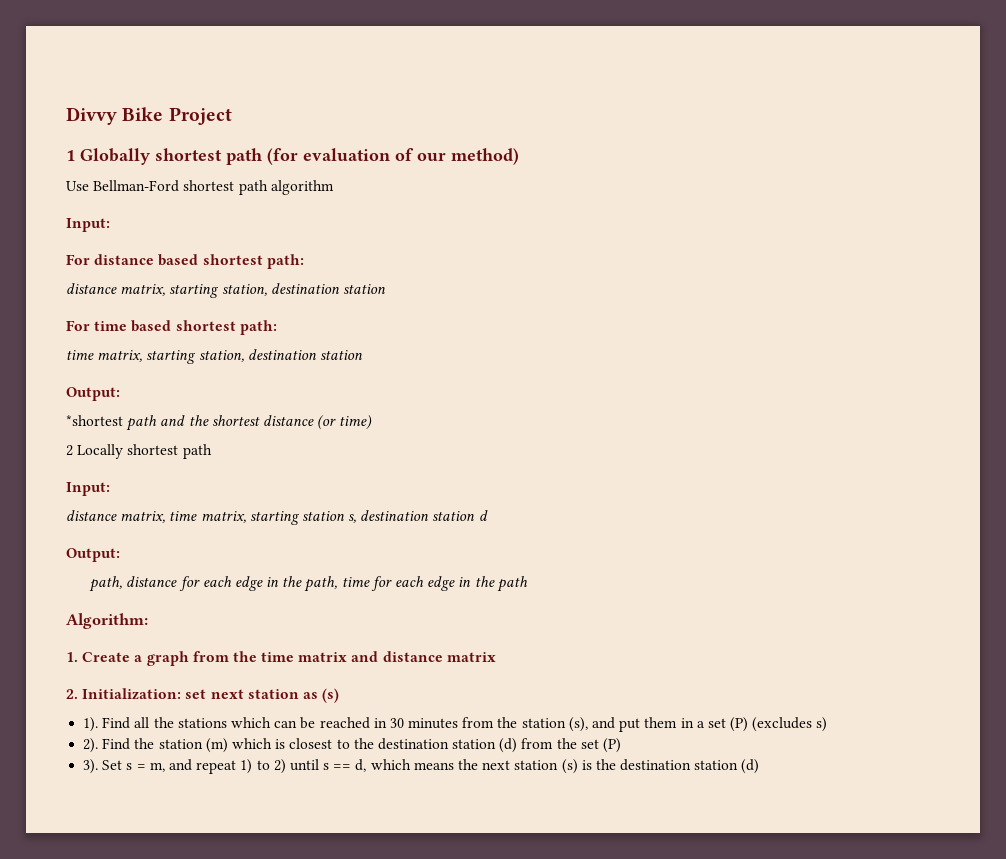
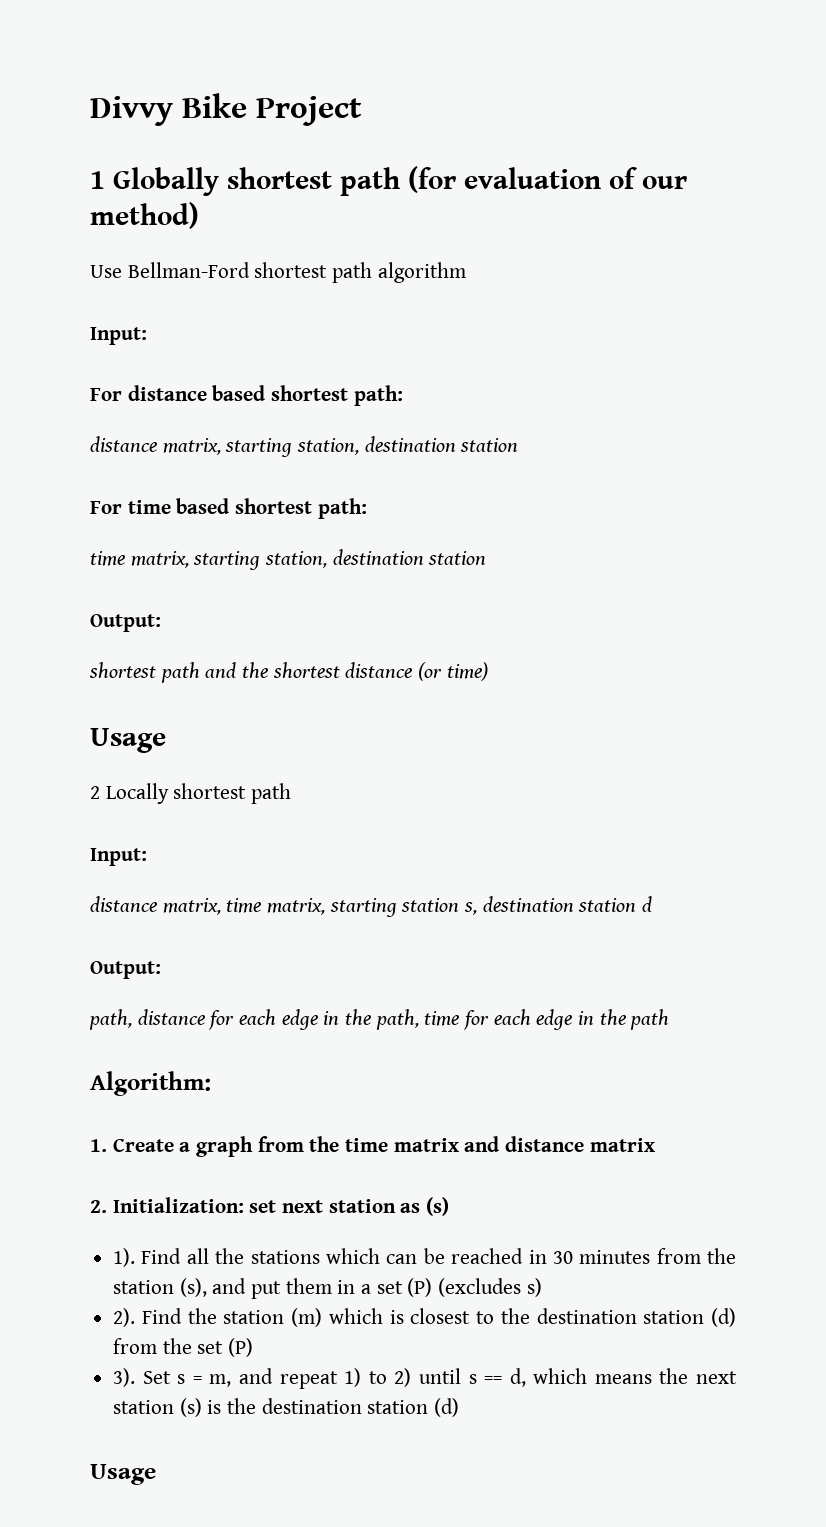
[66,415,123,426] *shortest -> [89,662,156,678] shortest
(373, 422) none -> [90,728,166,753] // Usage
(760, 766) none -> [90,1464,156,1485] // Usage

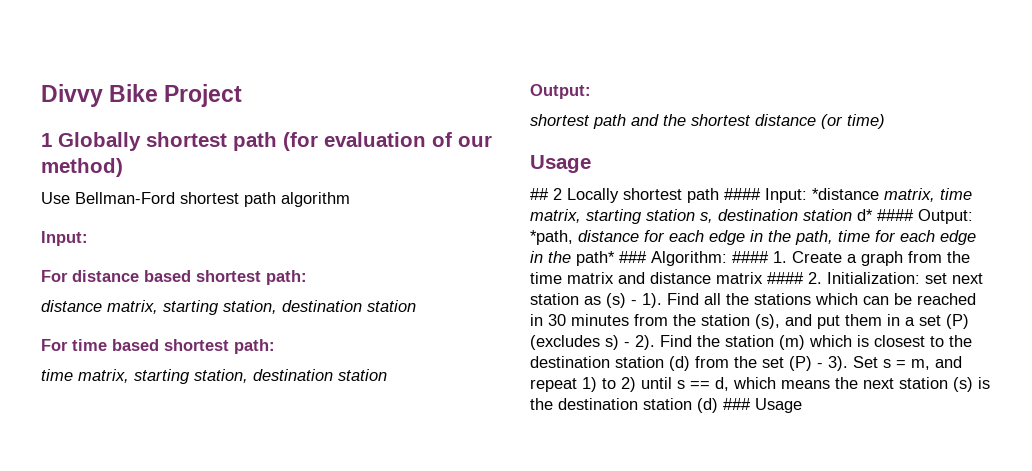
(166, 740) none -> [530,188,549,200] ##
[90,848,147,866] [90,896,157,912] // Input: // distance -> [724,188,879,203] #### Input: *distance
[642,896,653,912] [90,961,161,979] [89,1009,132,1030] d // Output: // path, -> [857,209,973,224] [530,230,573,245] d* #### Output: *path,
[630,1009,670,1030] path // -> [576,251,647,266] path* ###
(211, 1083) // -> [732,251,769,263] ####
(655, 1145) // -> [767,272,804,284] ####
(450, 1206) // -> [631,300,637,305] -
(542, 1287) // -> [624,342,630,347] -
(254, 1347) // -> [817,363,823,368] -
(460, 1407) // -> [723,398,751,410] ###

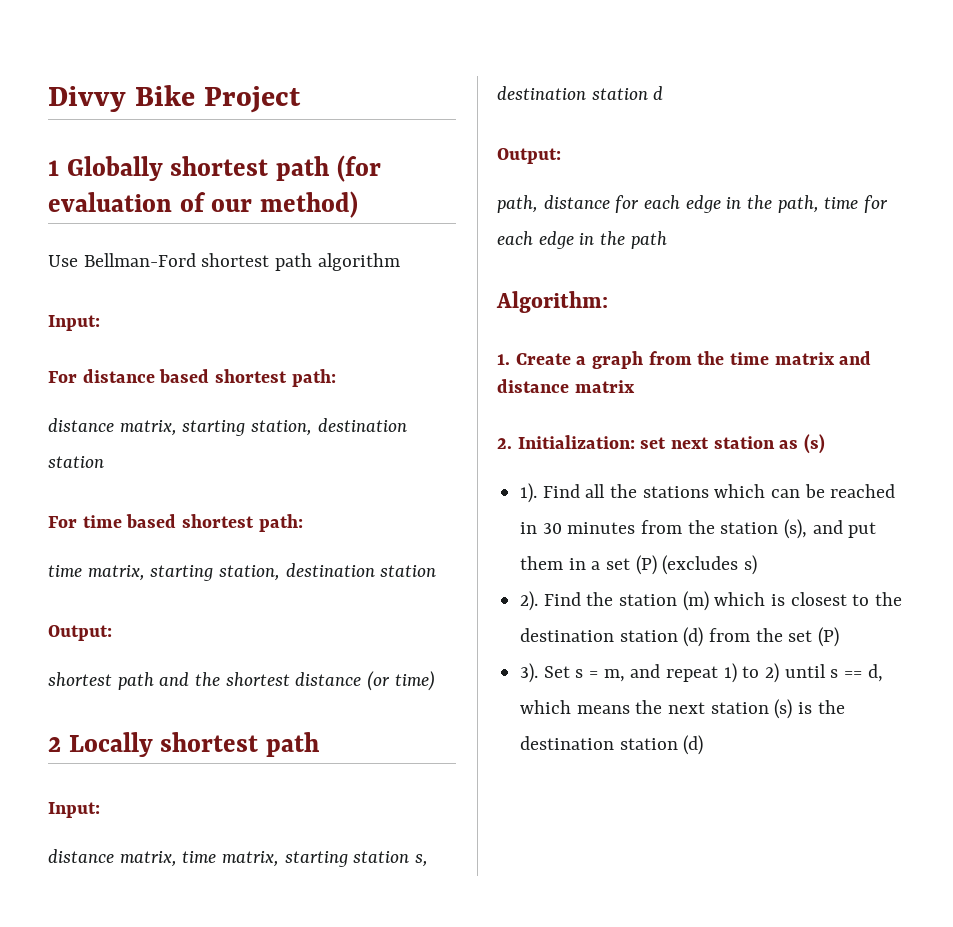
[530,155,591,173] [530,188,549,200] Usage // ## -> (435, 681) none
[724,188,879,203] #### Input: *distance -> [48,802,100,818] [48,849,114,863] // Input: // distance
[857,209,973,224] [530,230,573,245] d* #### Output: *path, -> [653,86,664,100] [497,148,561,164] [497,195,538,213] d // Output: // path,
[576,251,647,266] path* ### -> [630,231,667,249] path //
[732,251,769,263] #### -> (608, 302) //
[767,272,804,284] #### -> (635, 386) //
[631,300,637,305] - -> (826, 444) //
[624,342,630,347] - -> (758, 565) //
[817,363,823,368] - -> (840, 637) //
[723,398,802,413] ### Usage -> (704, 745) none

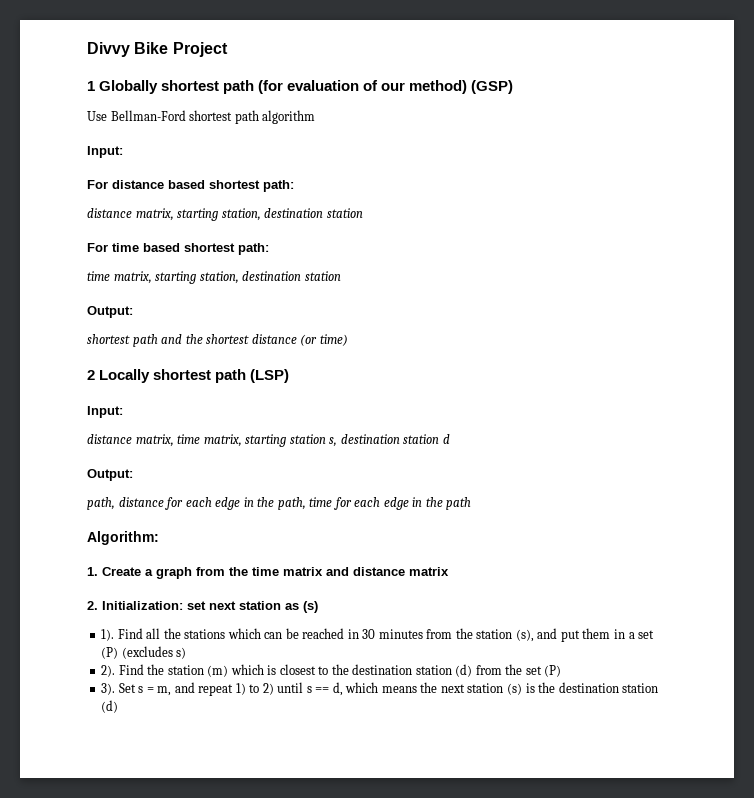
(359, 204) none -> [471,80,514,94] (GSP)
(321, 744) none -> [250,369,290,383] (LSP)

